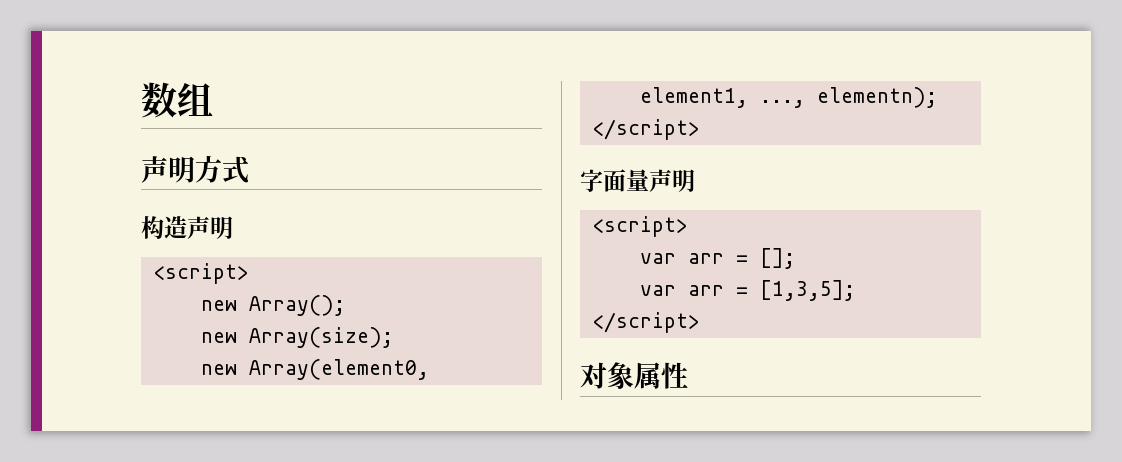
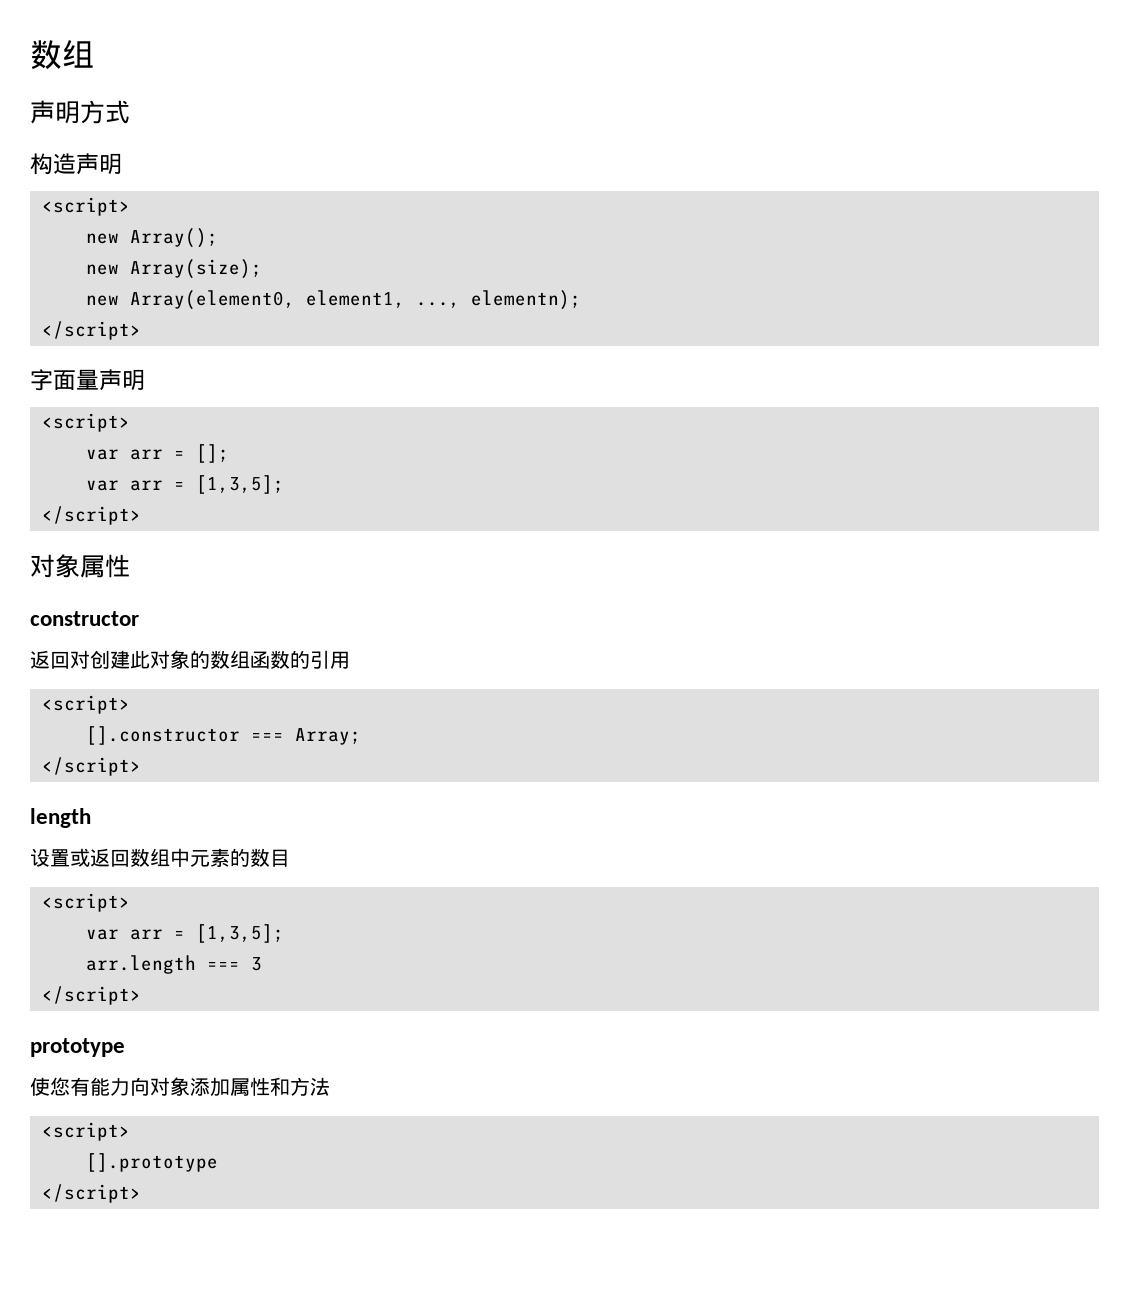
(688, 375) none -> [30,611,139,626] [30,650,350,669] [42,695,130,714] [86,726,361,745] [42,757,141,776] [30,808,91,828] [30,848,290,867] [42,893,130,912] [86,924,284,943] [86,955,262,974] [42,986,141,1005] [30,1038,125,1057] [30,1077,330,1097] [42,1122,130,1141] [86,1153,218,1172] [42,1184,141,1203] // constructor // 返回对创建此对象的数组函数的引用 // <script> // [].constructor === Array; // </script> // length // 设置或返回数组中元素的数目 // <script> // var arr = [1,3,5]; // arr.length === 3 // </script> // prototype // 使您有能力向对象添加属性和方法 // <script> // [].prototype // </script>

